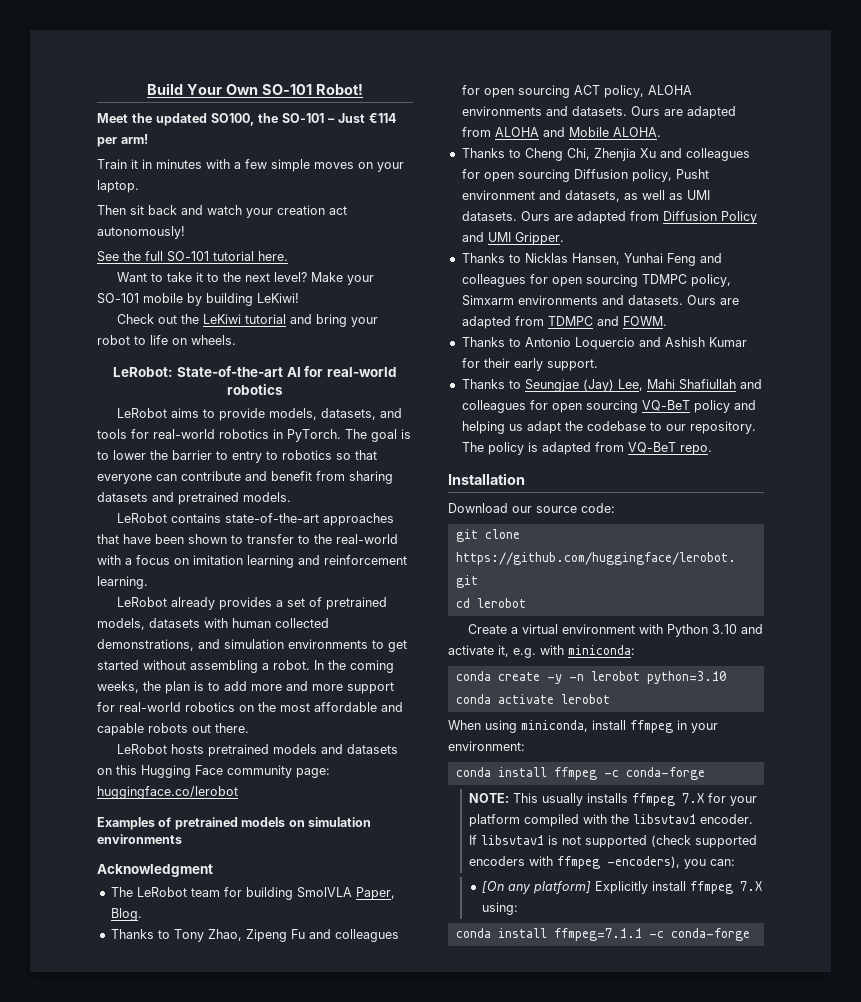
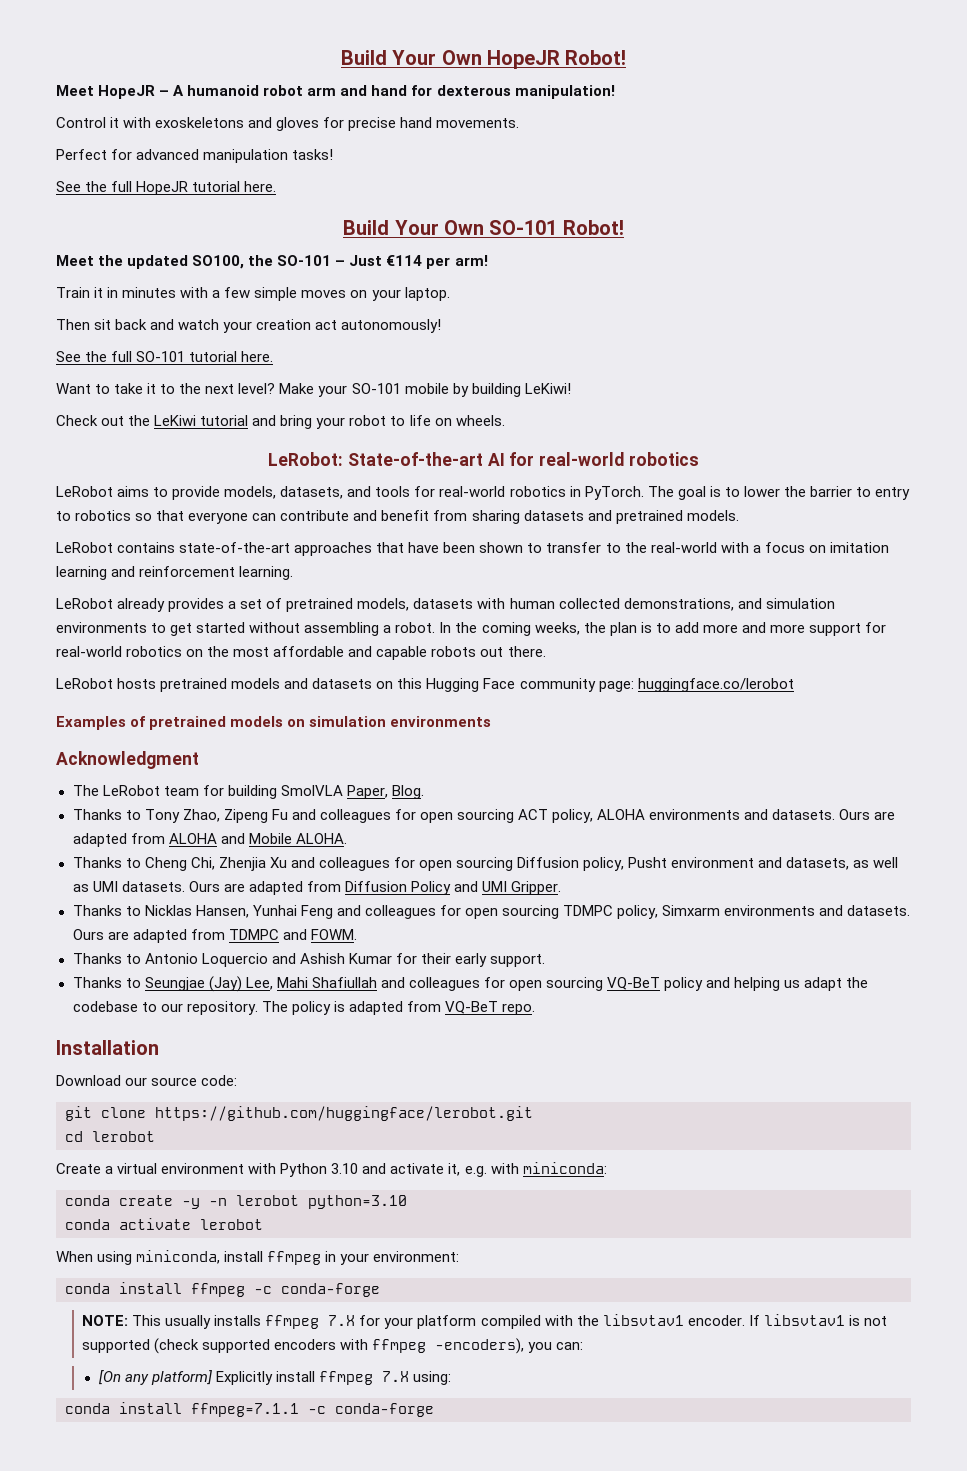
[147,83,258,95] Build Your Own -> [340,50,627,69] [56,85,615,99] [56,117,520,131] [56,149,334,163] [56,181,277,195] [343,220,484,235] Build Your Own HopeJR Robot! // Meet HopeJR – A humanoid robot arm and hand for dexterous manipulation! // Control it with exoskeletons and gloves for precise hand movements. // Perfect for advanced manipulation tasks! // See the full HopeJR tutorial here. // Build Your Own

